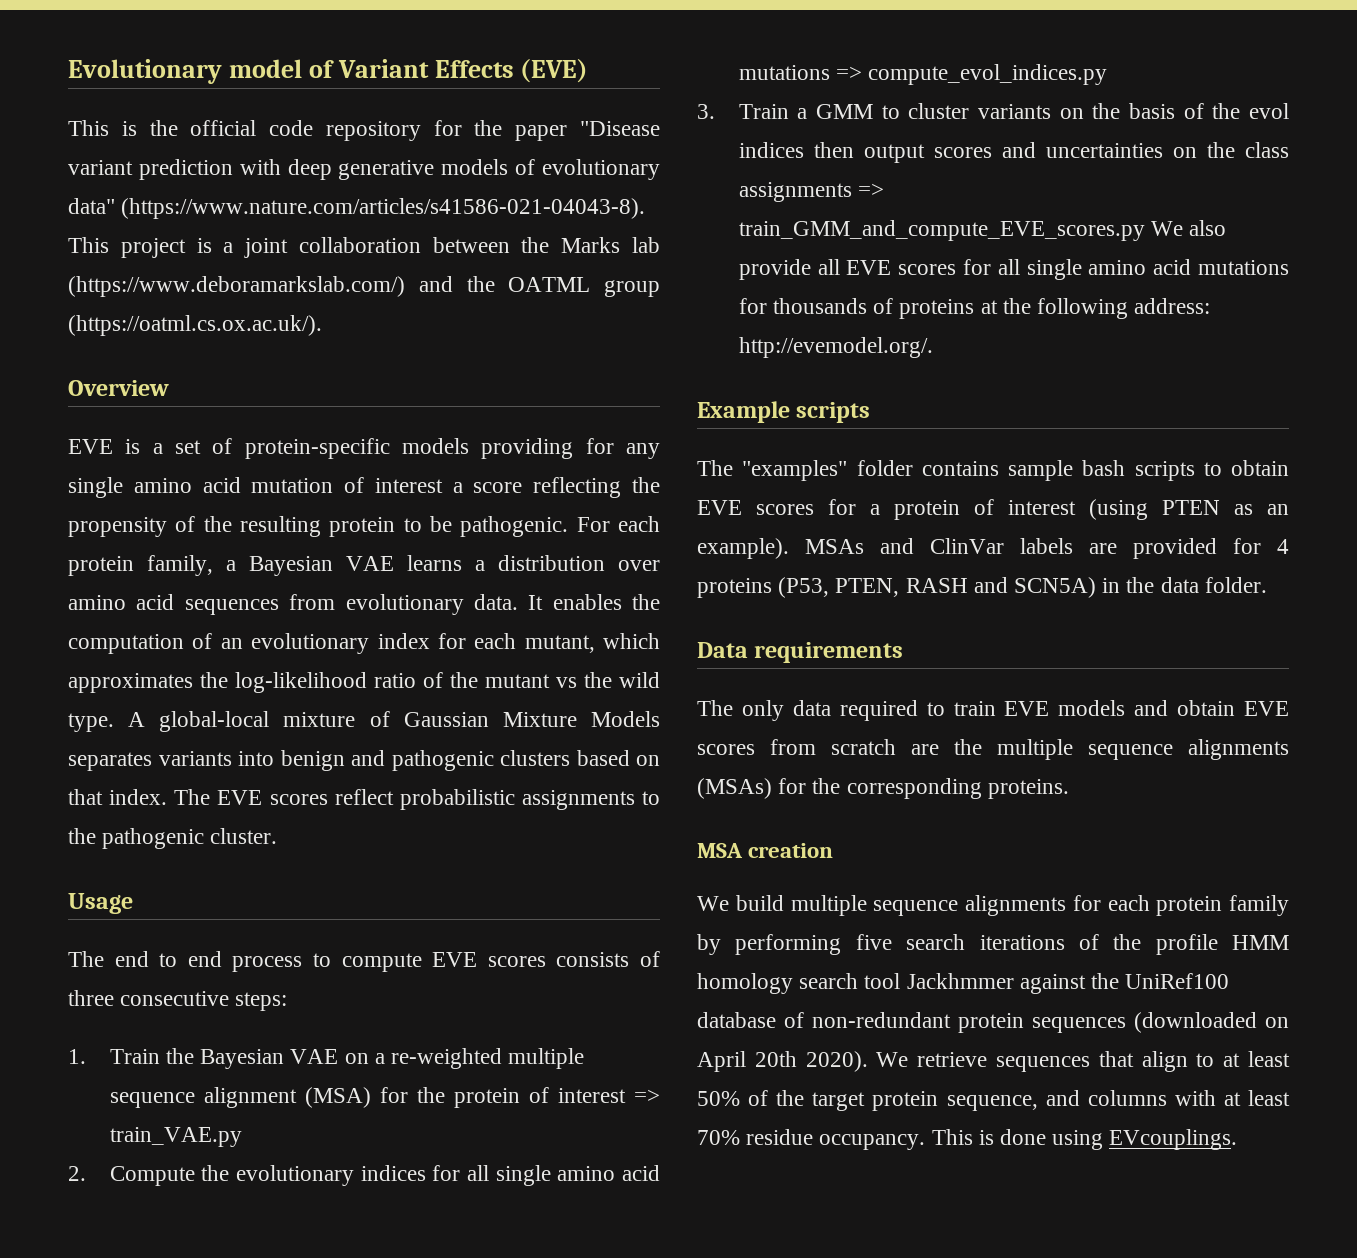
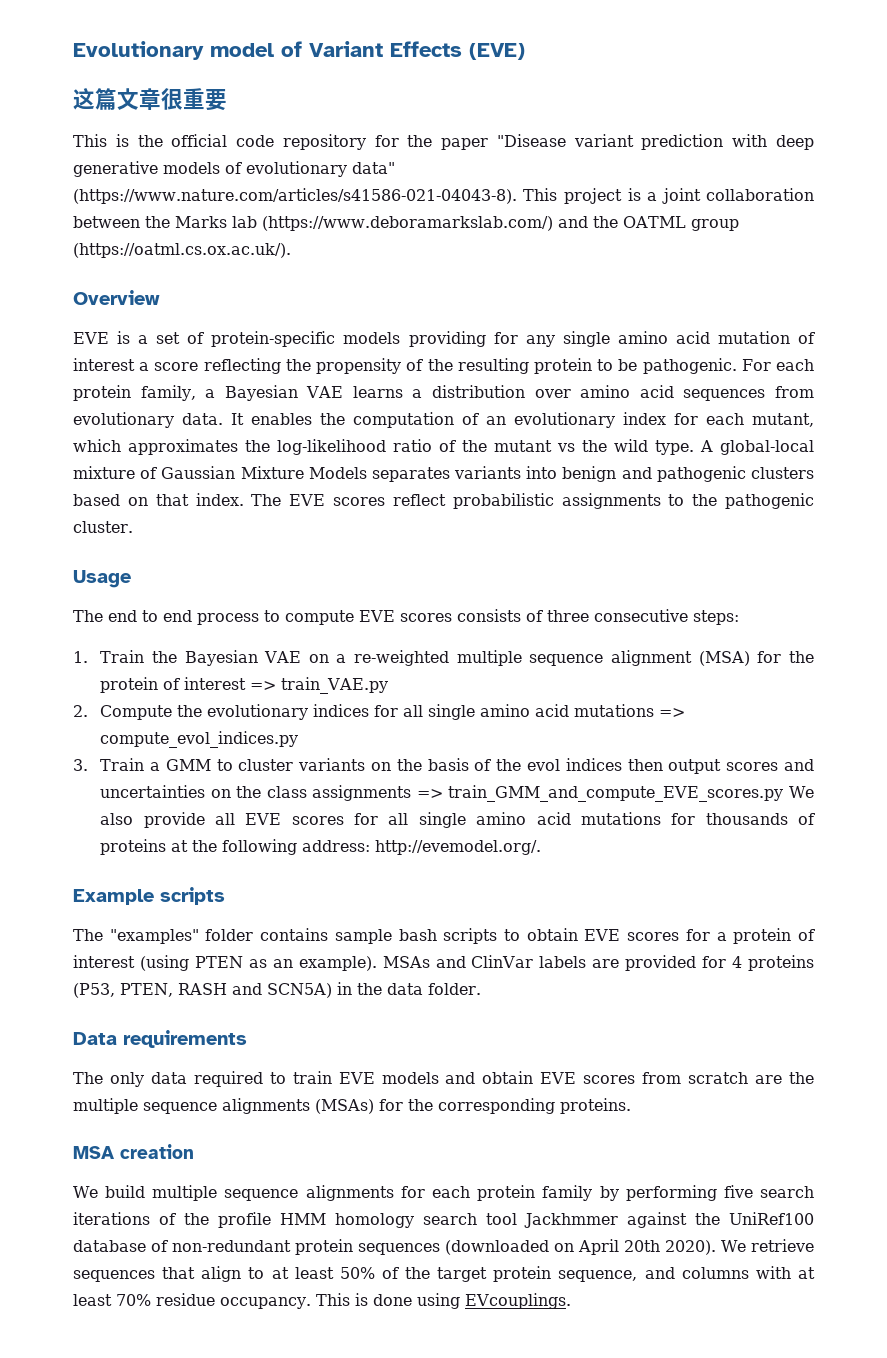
(589, 71) none -> [73,88,227,111] // 这篇文章很重要

